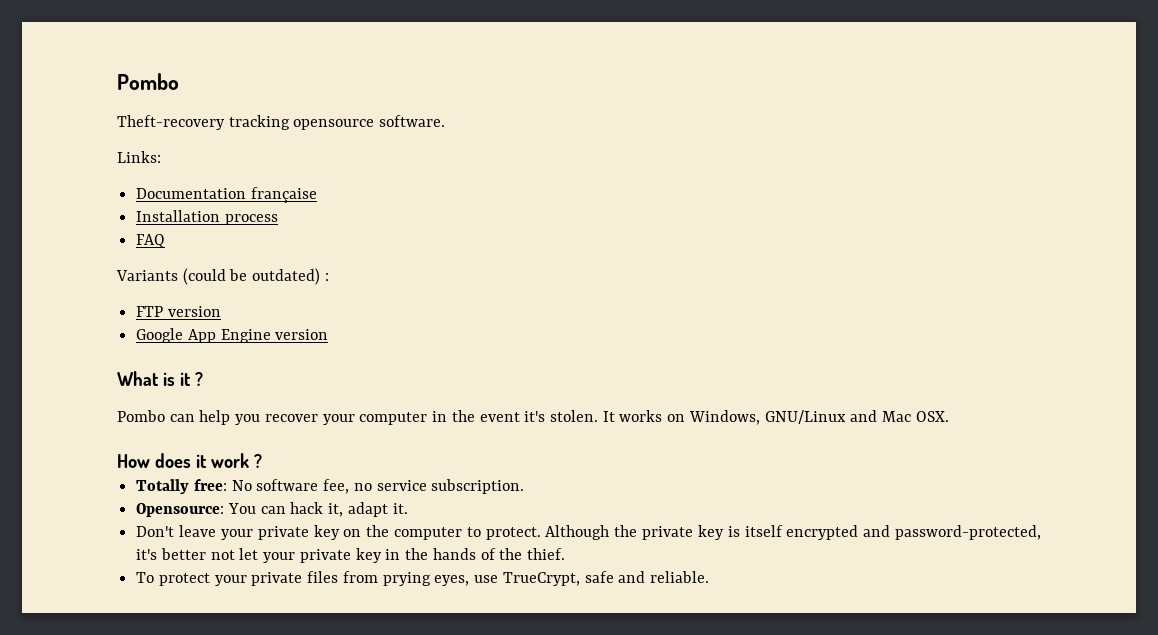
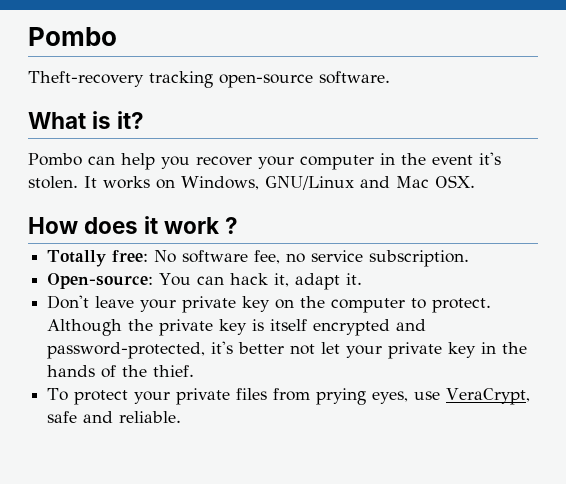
[293,119,375,130] opensource -> [219,74,313,88] open-source
[117,151,161,163] [136,187,317,203] [136,210,278,225] [136,234,166,248] [116,268,329,285] [136,306,221,317] [136,328,329,343] // Links: // Documentation française // Installation process // FAQ // Variants (could be outdated) : // FTP version // Google App Engine version -> (390, 77) none
[179,372,203,386] it ? -> [117,111,145,129] it?
[136,503,225,517] Opensource: -> [47,273,154,289] Open-source:
[502,572,580,586] TrueCrypt, -> [446,388,531,405] VeraCrypt,

